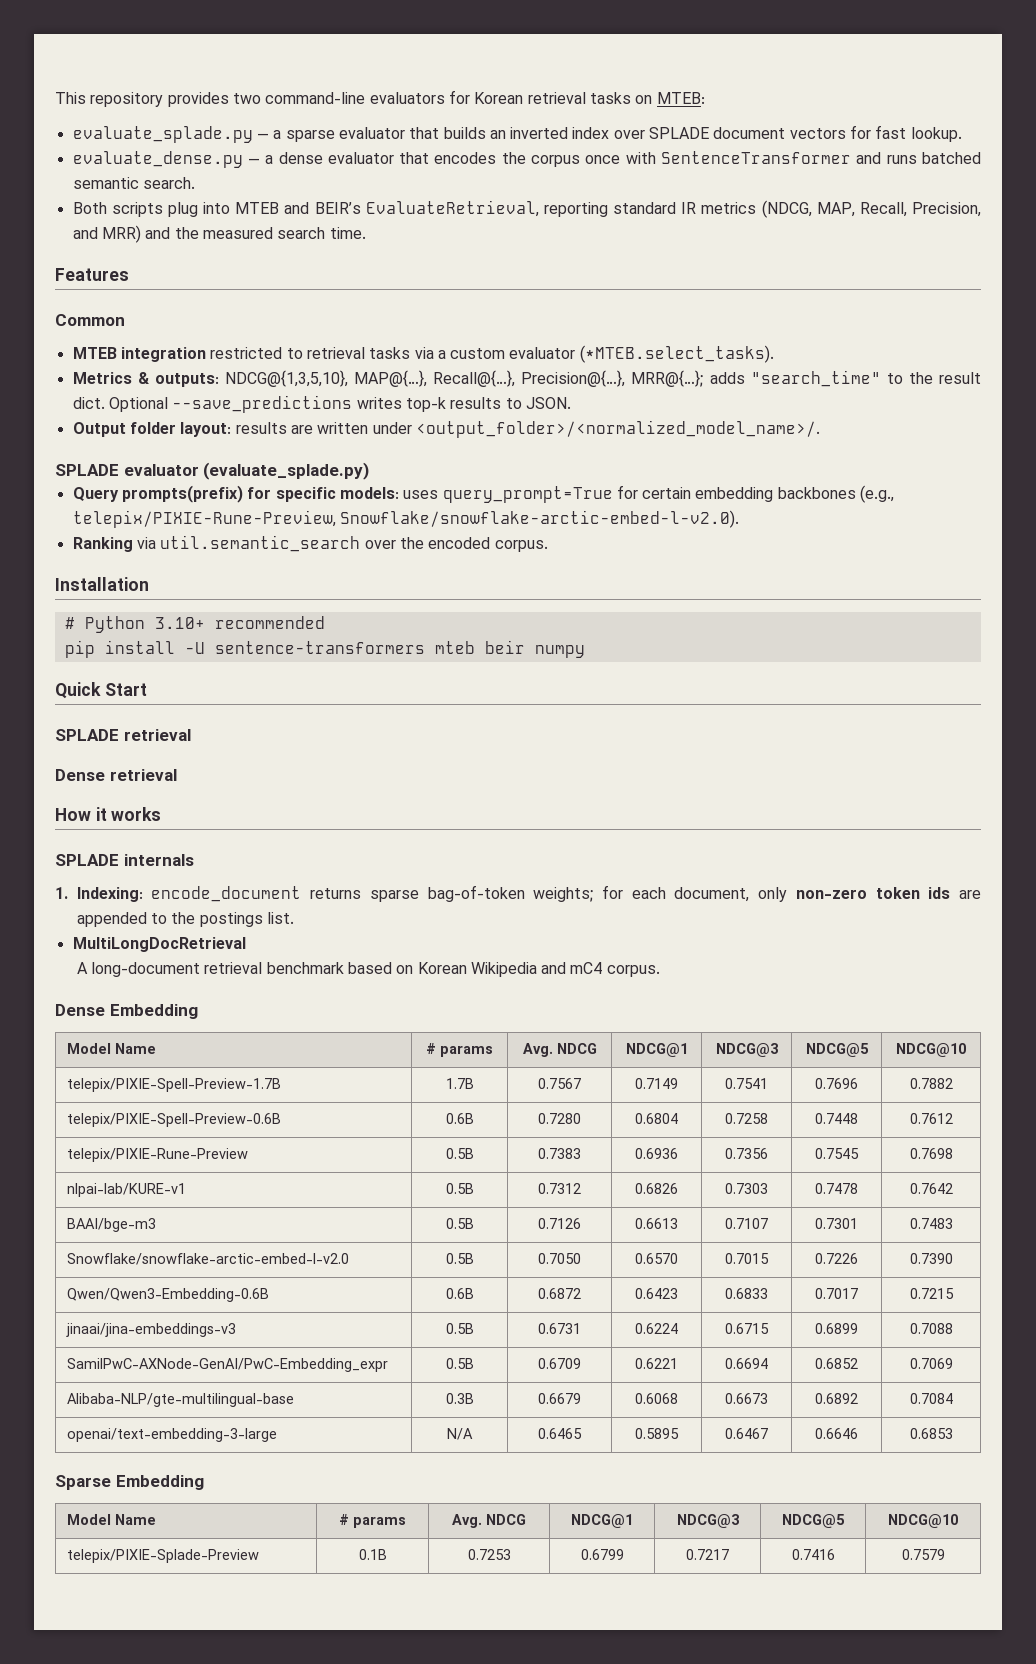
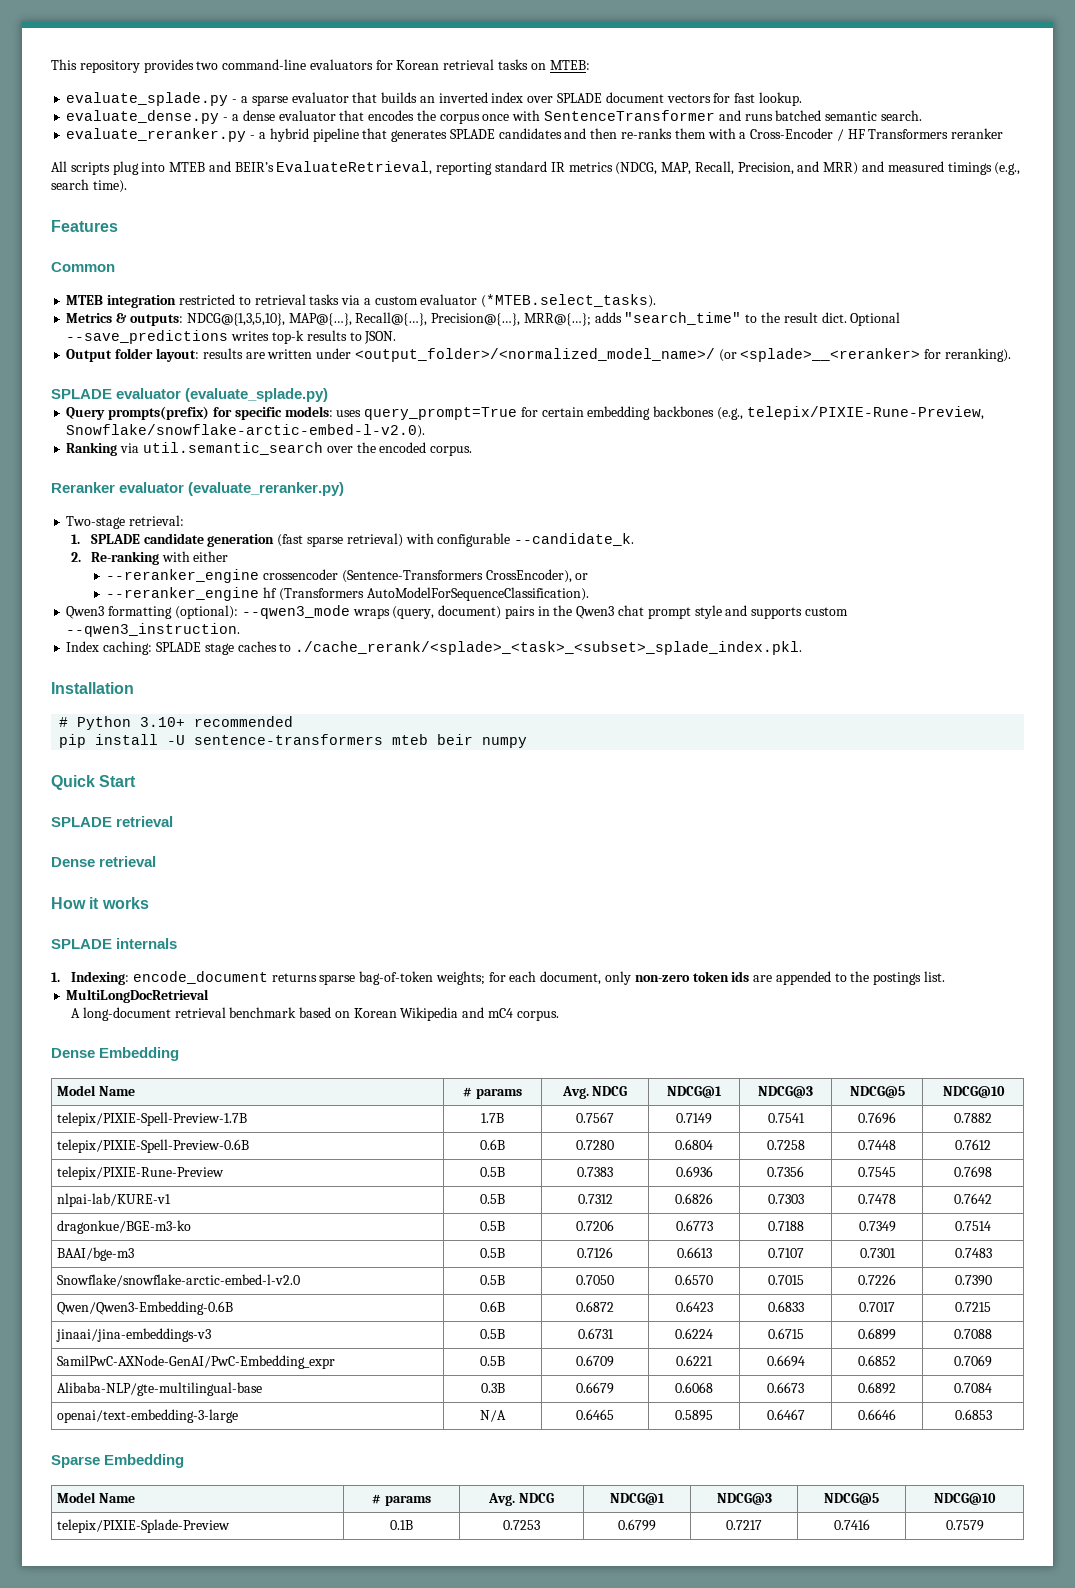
[256,133,269,139] — -> [232,99,238,103] -
[247,158,260,164] — -> [223,117,229,121] -
[72,202,107,214] Both -> [66,128,1004,142] [51,161,67,172] evaluate_reranker.py - a hybrid pipeline that generates SPLADE candidates and then re-ranks them with a Cross-Encoder / HF Transformers reranker // All
[174,227,366,239] the measured search time. -> [887,161,1021,175] [51,179,127,193] measured timings (e.g., search time).
[415,420,820,438] <output_folder>/<normalized_model_name>/. -> [354,348,1011,362] <output_folder>/<normalized_model_name>/ (or <splade>__<reranker> for reranking).
(548, 546) none -> [51,482,345,496] [66,515,185,529] [70,533,635,547] [70,551,229,565] [106,569,589,583] [106,587,589,601] [66,605,848,619] [66,623,241,637] [66,641,803,655] // Reranker evaluator (evaluate_reranker.py) // Two-stage retrieval: // 1. SPLADE candidate generation (fast sparse retrieval) with configurable --candidate_k. // 2. Re-ranking with either // --reranker_engine crossencoder (Sentence-Transformers CrossEncoder), or // --reranker_engine hf (Transformers AutoModelForSequenceClassification). // Qwen3 formatting (optional): --qwen3_mode wraps (query, document) pairs in the Qwen3 chat prompt style and supports custom --qwen3_instruction. // Index caching: SPLADE stage caches to ./cache_rerank/<splade>_<task>_<subset>_splade_index.pkl.
(953, 1188) none -> [57,1220,192,1234] [480,1221,505,1231] [576,1220,614,1231] [675,1220,713,1231] [767,1221,804,1231] [858,1221,896,1232] [955,1221,991,1231] // dragonkue/BGE-m3-ko | 0.5B | 0.7206 | 0.6773 | 0.7188 | 0.7349 | 0.7514

